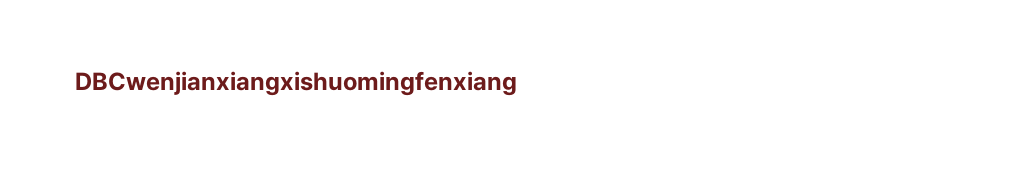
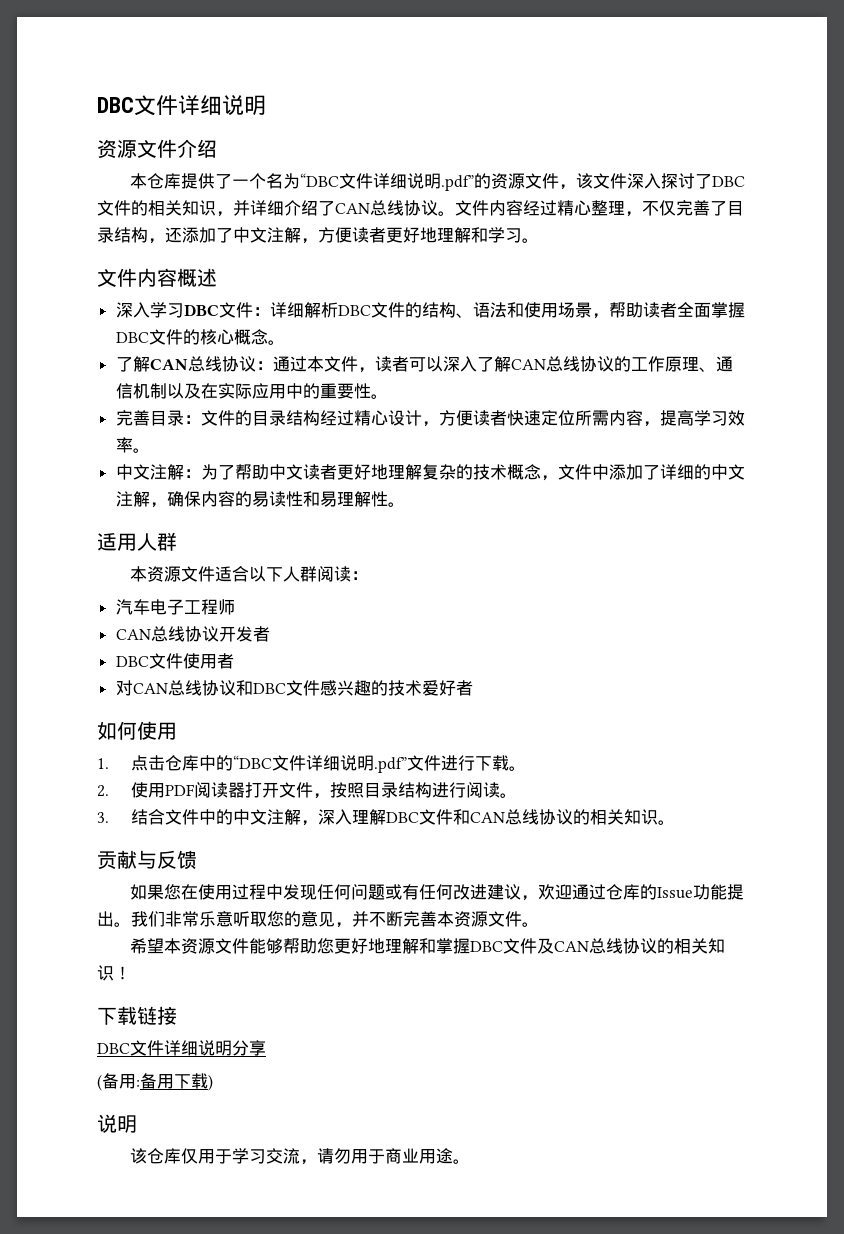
[75,71,517,96] DBCwenjianxiangxishuomingfenxiang -> [97,95,266,116] [97,139,217,159] [130,173,746,191] [97,200,744,217] [97,227,539,244] [97,268,217,287] [115,302,745,319] [115,329,285,345] [115,356,733,373] [115,383,388,399] [115,410,745,427] [115,437,150,453] [115,464,745,481] [115,491,405,508] [97,532,177,551] [130,566,369,582] [115,599,235,615] [115,626,270,642] [115,653,234,669] [115,680,473,696] [97,721,177,740] [97,755,526,773] [97,782,517,799] [97,809,675,826] [97,850,197,870] [130,884,745,901] [97,911,539,928] [130,938,726,954] [97,965,131,981] [97,1006,177,1025] [97,1040,266,1056] [97,1073,213,1091] [97,1114,137,1133] [130,1148,471,1165] DBC文件详细说明 // 资源文件介绍 // 本仓库提供了一个名为“DBC文件详细说明.pdf”的资源文件，该文件深入探讨了DBC文件的相关知识，并详细介绍了CAN总线协议。文件内容经过精心整理，不仅完善了目录结构，还添加了中文注解，方便读者更好地理解和学习。 // 文件内容概述 // 深入学习DBC文件：详细解析DBC文件的结构、语法和使用场景，帮助读者全面掌握DBC文件的核心概念。 // 了解CAN总线协议：通过本文件，读者可以深入了解CAN总线协议的工作原理、通信机制以及在实际应用中的重要性。 // 完善目录：文件的目录结构经过精心设计，方便读者快速定位所需内容，提高学习效率。 // 中文注解：为了帮助中文读者更好地理解复杂的技术概念，文件中添加了详细的中文注解，确保内容的易读性和易理解性。 // 适用人群 // 本资源文件适合以下人群阅读： // 汽车电子工程师 // CAN总线协议开发者 // DBC文件使用者 // 对CAN总线协议和DBC文件感兴趣的技术爱好者 // 如何使用 // 1.点击仓库中的“DBC文件详细说明.pdf”文件进行下载。 // 2.使用PDF阅读器打开文件，按照目录结构进行阅读。 // 3.结合文件中的中文注解，深入理解DBC文件和CAN总线协议的相关知识。 // 贡献与反馈 // 如果您在使用过程中发现任何问题或有任何改进建议，欢迎通过仓库的Issue功能提出。我们非常乐意听取您的意见，并不断完善本资源文件。 // 希望本资源文件能够帮助您更好地理解和掌握DBC文件及CAN总线协议的相关知识！ // 下载链接 // DBC文件详细说明分享 // (备用:备用下载) // 说明 // 该仓库仅用于学习交流，请勿用于商业用途。

